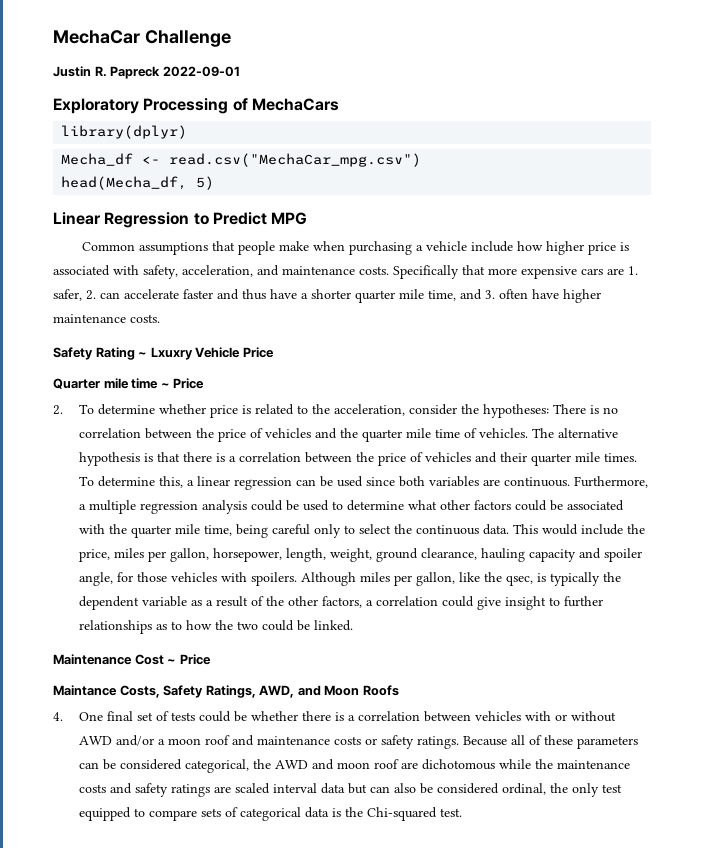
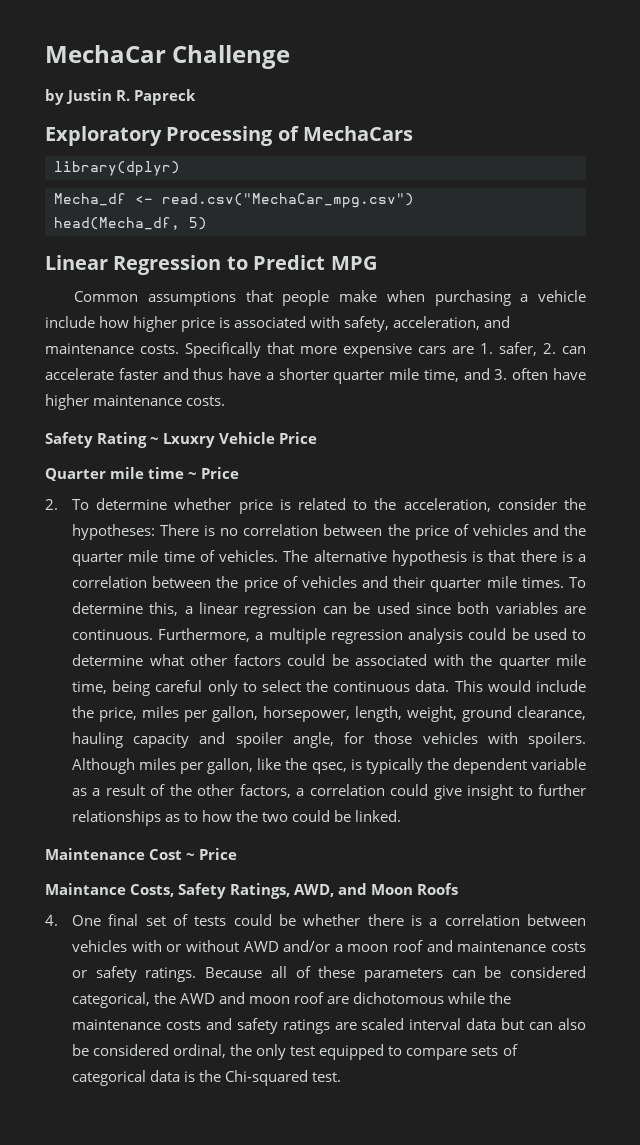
(231, 38) none -> [45,89,64,105] by
[162,66,240,77] 2022-09-01 -> (197, 97) none

